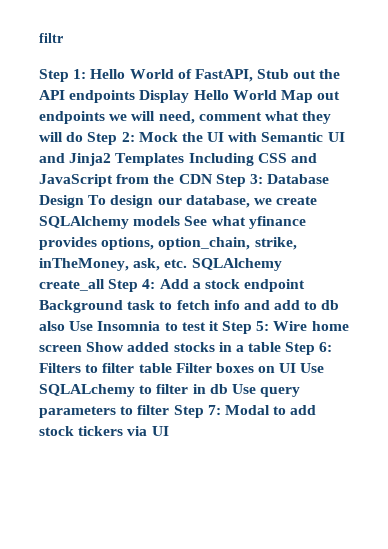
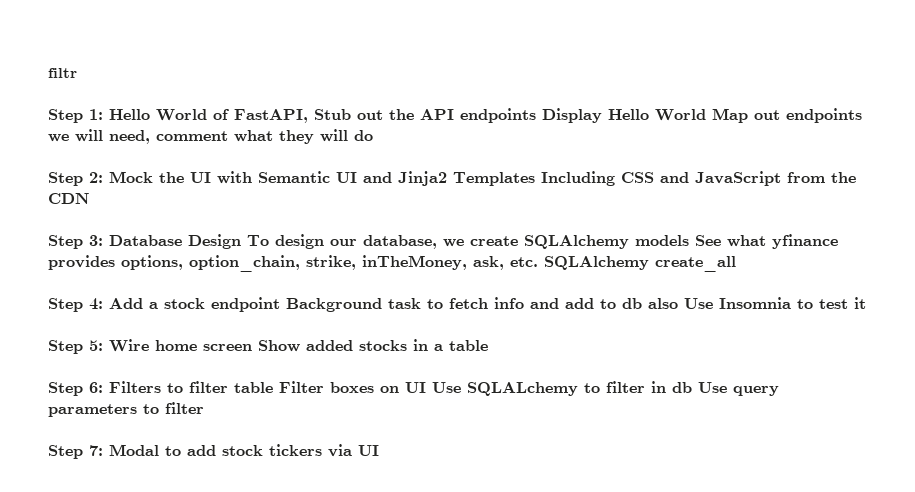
(84, 137) none -> (373, 135) //
(212, 179) none -> (89, 198) //
(105, 285) none -> (736, 264) //
(219, 326) none -> (866, 303) //
(282, 347) none -> (488, 345) //
(170, 410) none -> (204, 408) //

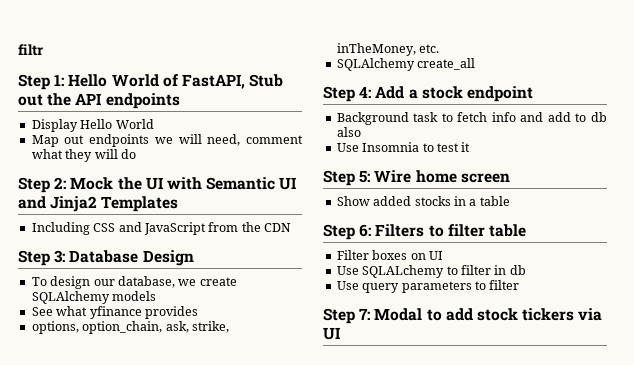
(536, 115) none -> (180, 101) //
(706, 115) none -> (154, 124) //
(535, 179) none -> (179, 204) //
(241, 241) none -> (194, 258) //
(689, 240) none -> (157, 296) //
(115, 262) none -> (198, 312) //
(300, 263) none -> [165,321,189,333] ask,
[473,256,504,270] ask, -> (416, 49) none
(538, 262) none -> (440, 48) //
(280, 304) none -> (533, 94) //
(678, 303) none -> (361, 132) //
(252, 347) none -> (510, 178) //
(273, 387) none -> (526, 230) //
(426, 387) none -> (443, 255) //
(692, 387) none -> (526, 270) //

